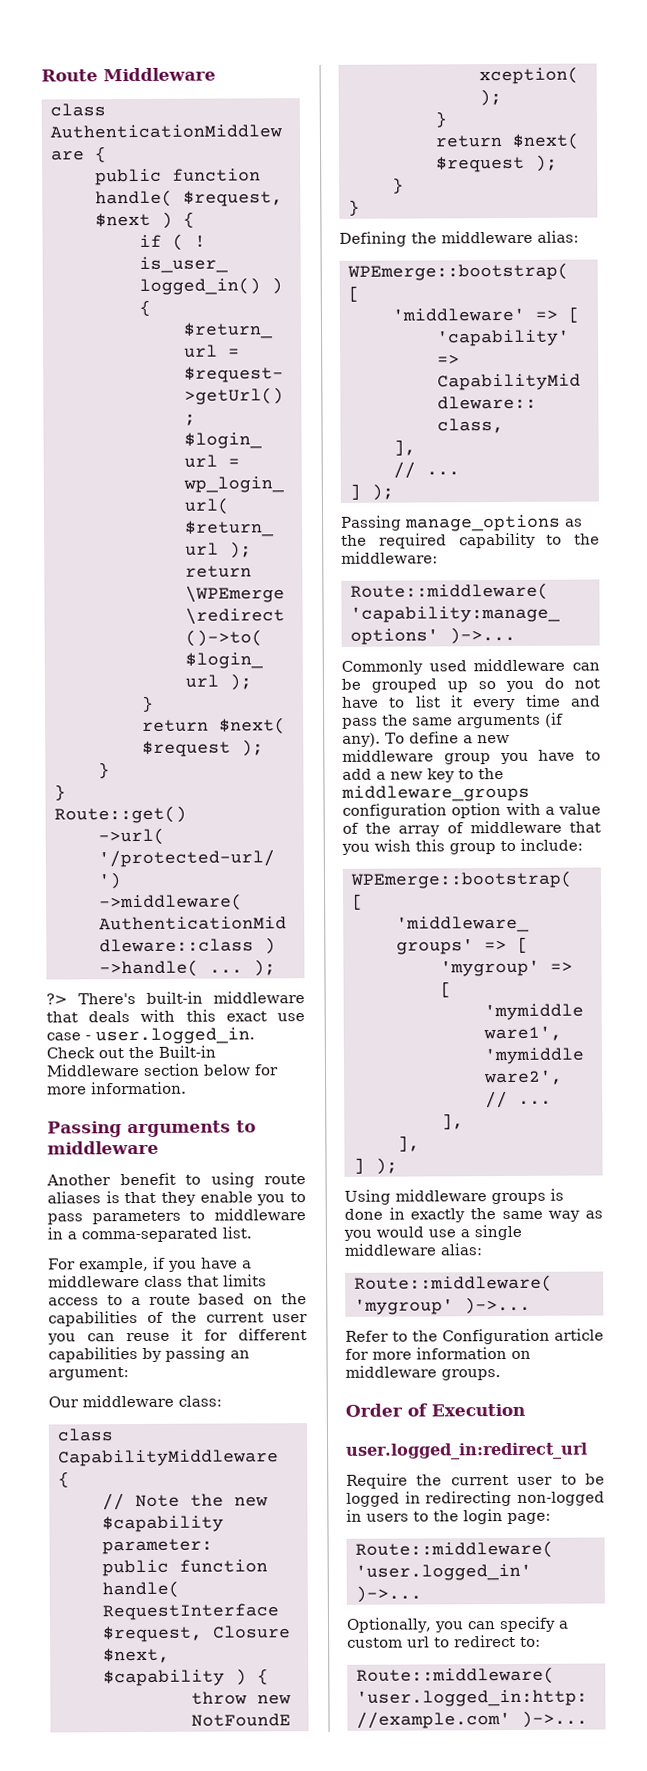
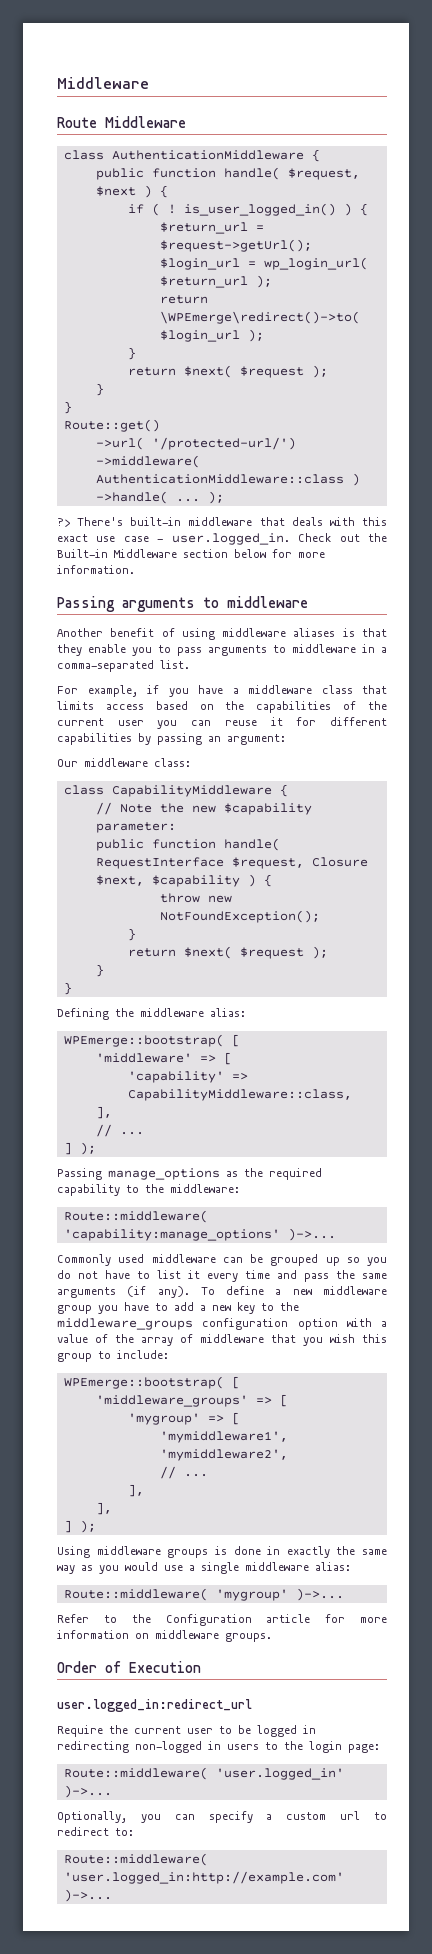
(41, 75) none -> [57,77,149,89] Middleware //
[185,1172,306,1188] to using route -> [161,628,287,640] of using middleware
[91,1210,181,1225] parameters -> [208,645,267,656] arguments
[106,1294,191,1306] to a route -> (144, 707) none

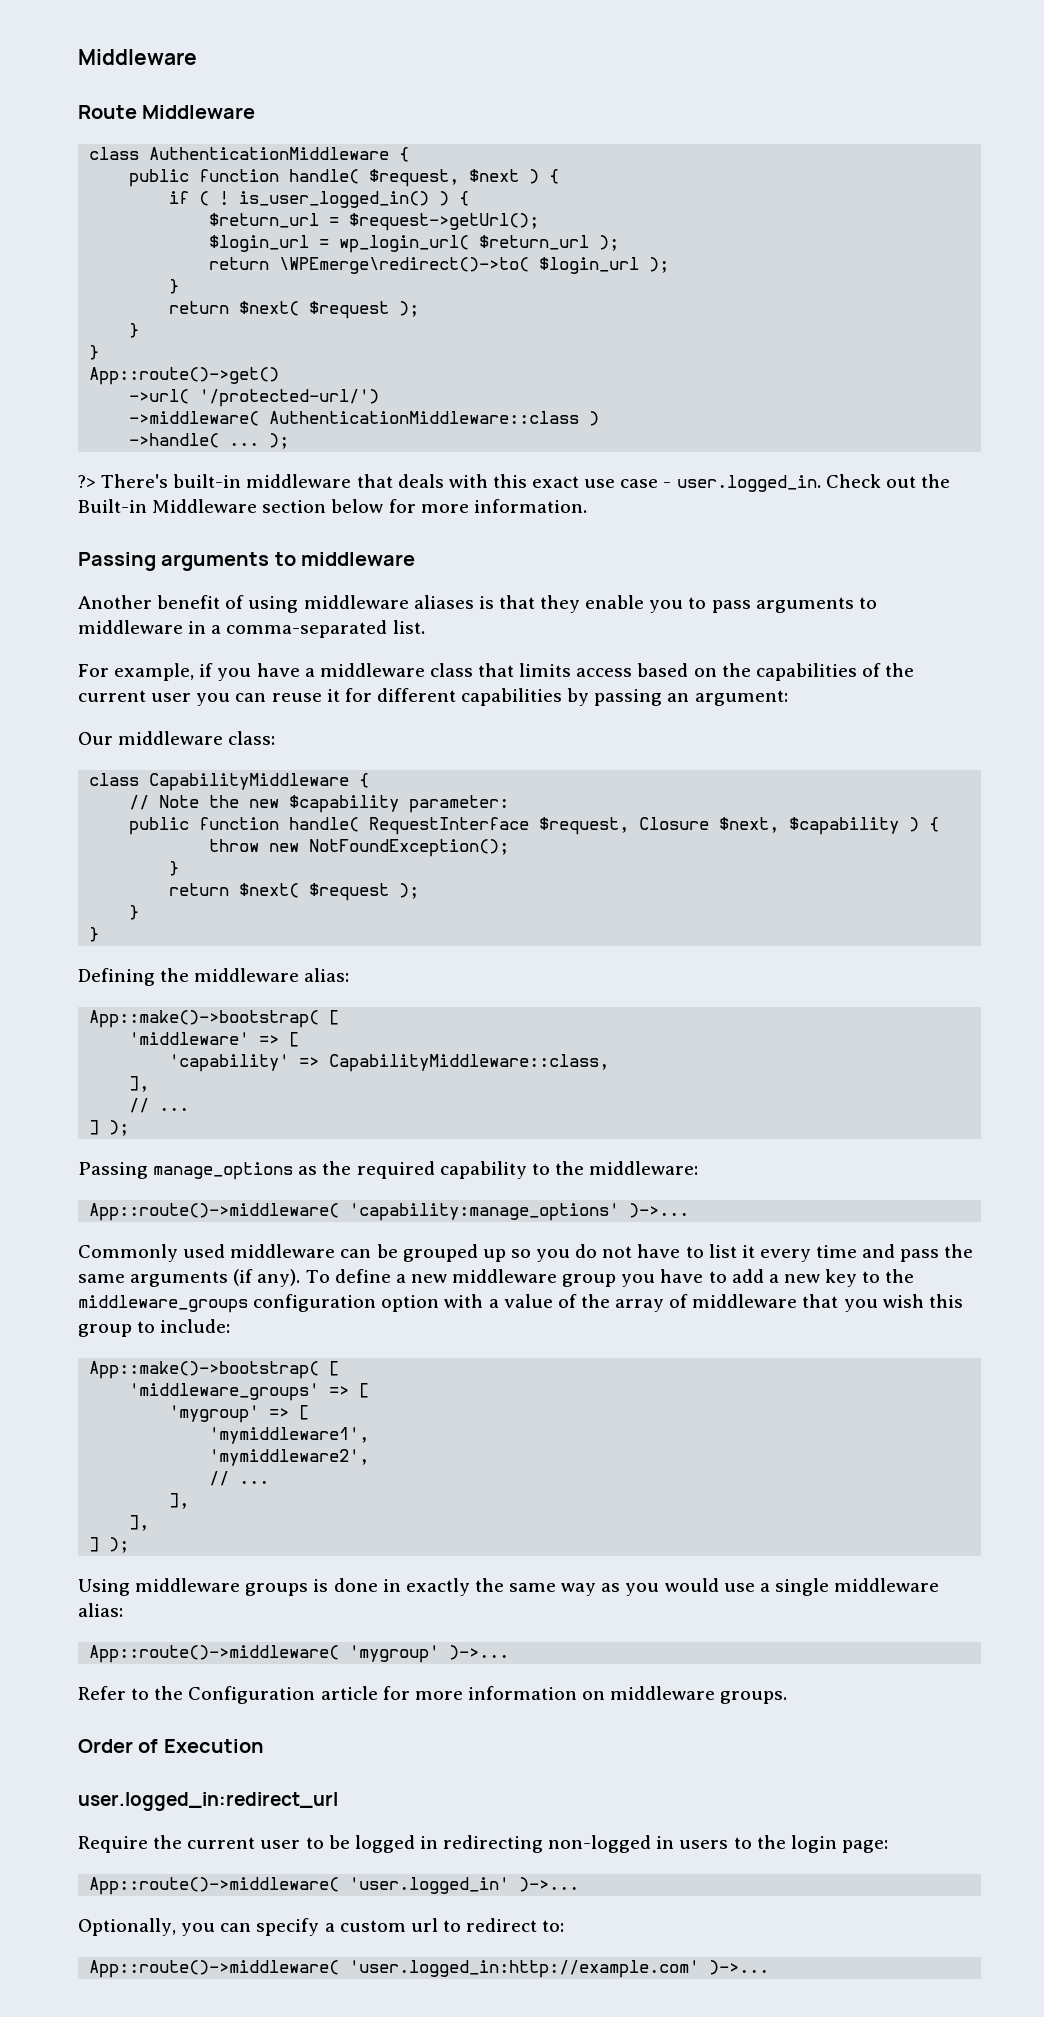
[63,419,160,432] Route::get() -> [89,367,280,385] App::route()->get()
[63,1034,224,1047] WPEmerge::bootstrap( -> [89,1010,320,1028] App::make()->bootstrap(
[63,1210,208,1223] Route::middleware( -> [89,1203,340,1221] App::route()->middleware(
[63,1376,224,1389] WPEmerge::bootstrap( -> [89,1361,320,1379] App::make()->bootstrap(
[63,1588,208,1601] Route::middleware( -> [89,1645,340,1663] App::route()->middleware(
[63,1767,208,1780] Route::middleware( -> [89,1877,340,1895] App::route()->middleware(
[63,1853,208,1866] Route::middleware( -> [89,1960,340,1978] App::route()->middleware(

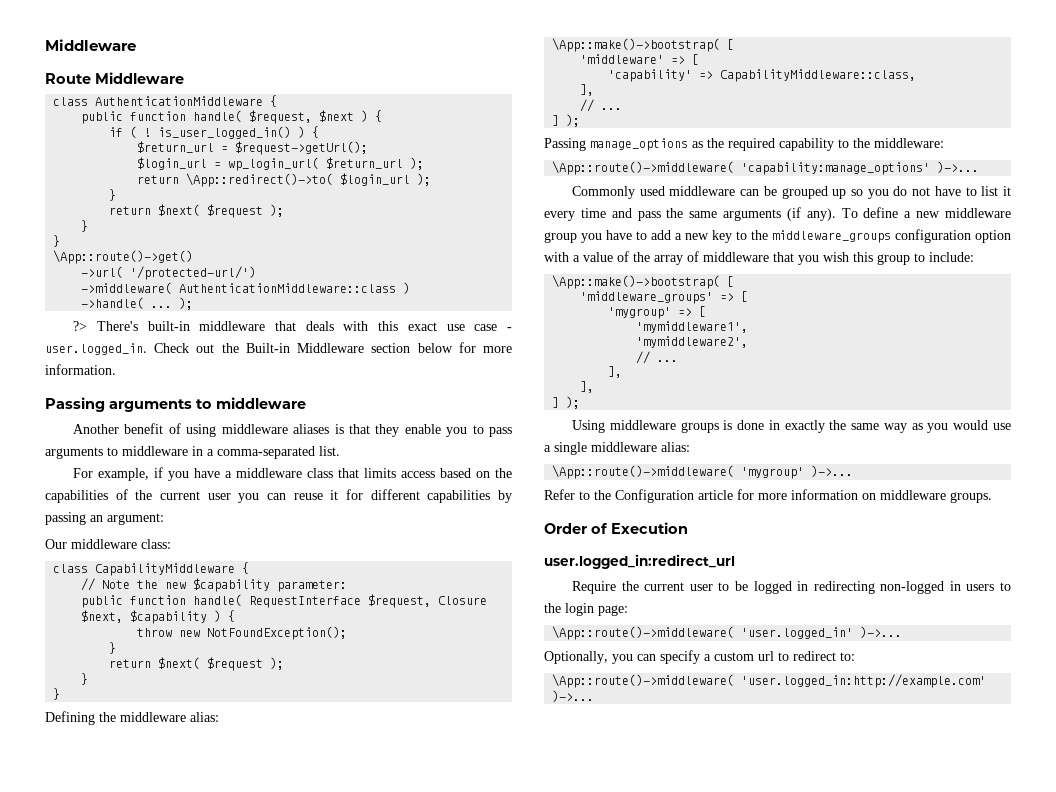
[279,257,530,274] \WPEmerge\redirect()->to( -> [186,173,334,187] \App::redirect()->to(
[89,367,280,385] App::route()->get() -> [53,250,194,264] \App::route()->get()
[89,1010,320,1028] App::make()->bootstrap( -> [552,38,721,52] \App::make()->bootstrap(
[89,1203,340,1221] App::route()->middleware( -> [552,161,735,175] \App::route()->middleware(
[89,1361,320,1379] App::make()->bootstrap( -> [552,275,721,289] \App::make()->bootstrap(
[89,1645,340,1663] App::route()->middleware( -> [552,465,735,479] \App::route()->middleware(
[89,1877,340,1895] App::route()->middleware( -> [552,626,735,640] \App::route()->middleware(
[89,1960,340,1978] App::route()->middleware( -> [552,674,735,688] \App::route()->middleware(

